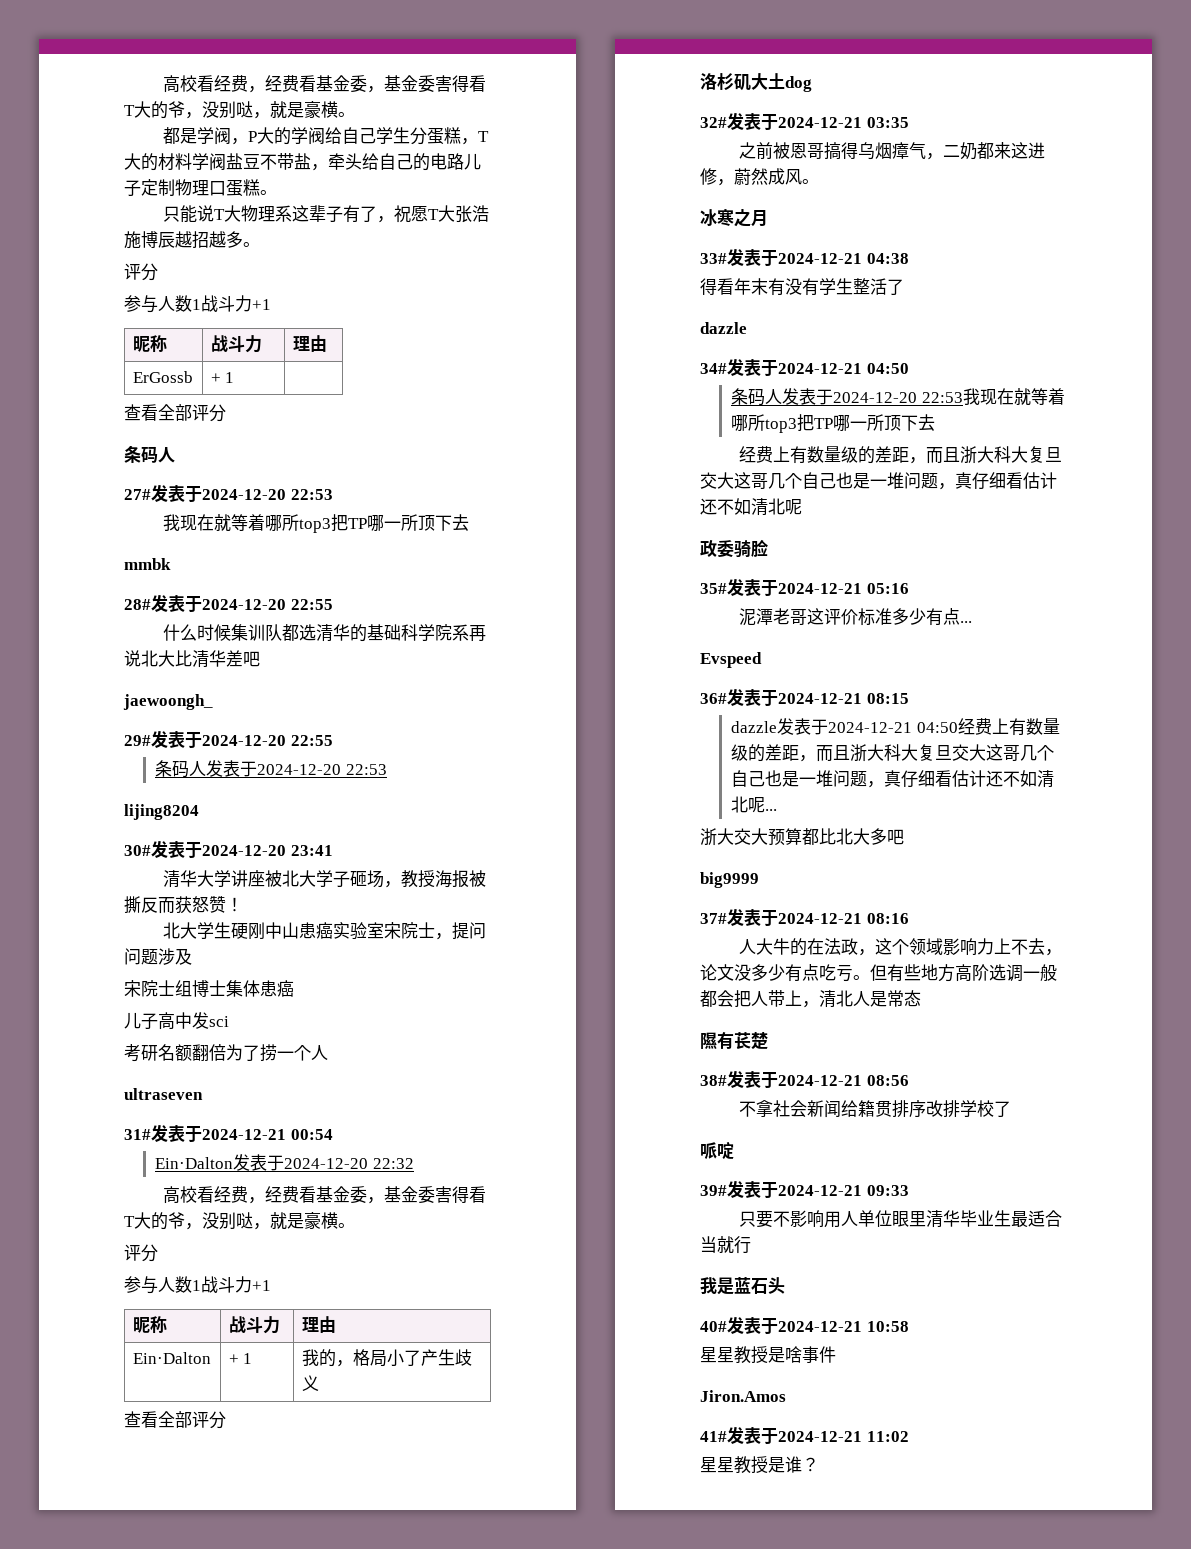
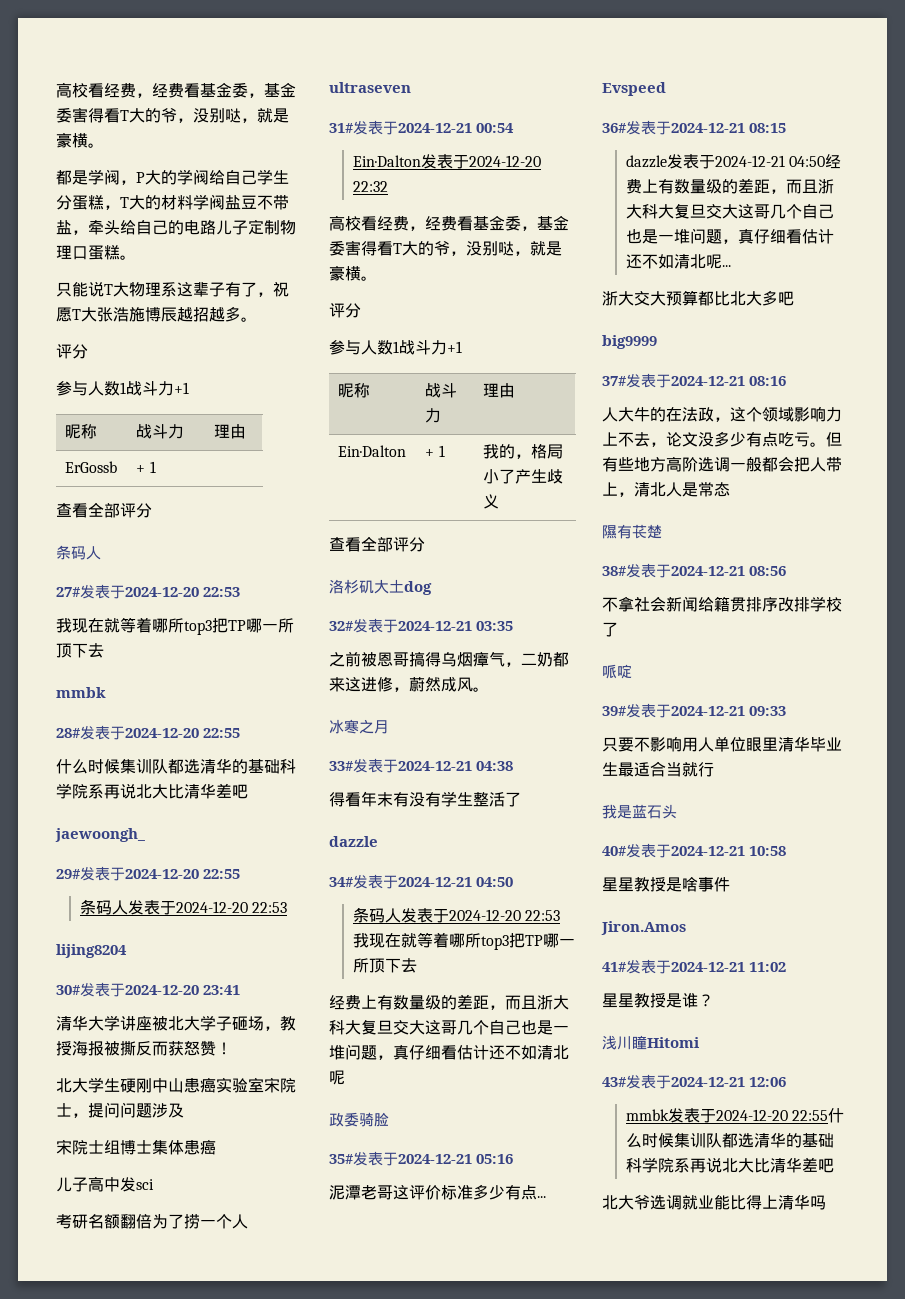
(819, 1464) none -> [602,1035,700,1050] [602,1074,787,1089] [626,1108,845,1123] [626,1132,835,1148] [626,1157,835,1173] [602,1195,826,1210] // 浅川瞳Hitomi // 43#发表于2024-12-21 12:06 // mmbk发表于2024-12-20 22:55什么时候集训队都选清华的基础科学院系再说北大比清华差吧 // 北大爷选调就业能比得上清华吗

